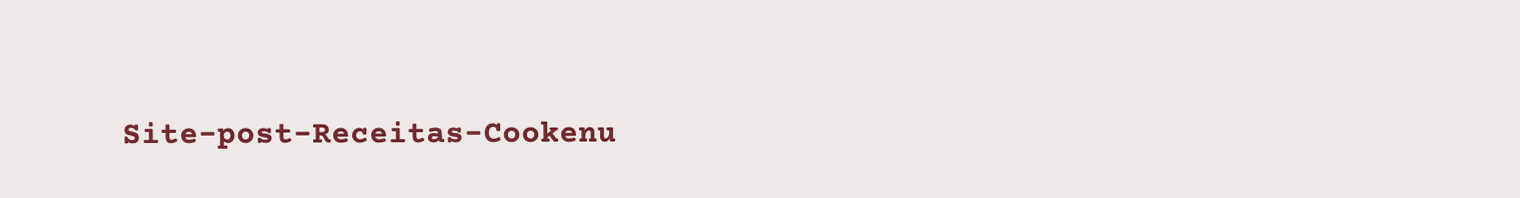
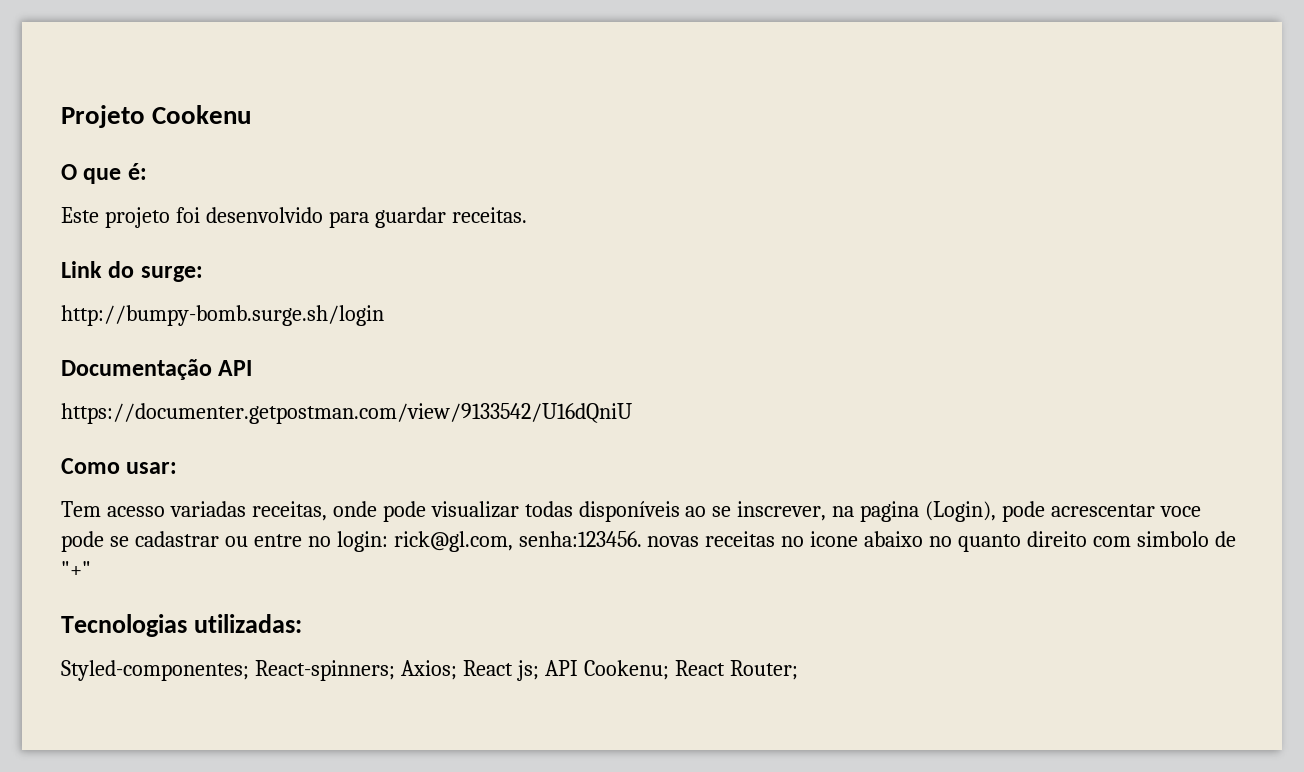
[122,120,617,150] Site-post-Receitas-Cookenu -> [61,105,252,128] [61,163,147,184] [61,207,527,228] [61,261,203,282] [61,305,384,326] [61,359,253,380] [61,403,632,424] [61,458,178,474] [61,501,1201,522] [61,531,1236,552] [61,561,91,577] [61,614,302,637] [61,660,798,681] Projeto Cookenu // O que é: // Este projeto foi desenvolvido para guardar receitas. // Link do surge: // http://bumpy-bomb.surge.sh/login // Documentação API // https://documenter.getpostman.com/view/9133542/U16dQniU // Como usar: // Tem acesso variadas receitas, onde pode visualizar todas disponíveis ao se inscrever, na pagina (Login), pode acrescentar voce pode se cadastrar ou entre no login: rick@gl.com, senha:123456. novas receitas no icone abaixo no quanto direito com simbolo de "+" // Tecnologias utilizadas: // Styled-componentes; React-spinners; Axios; React js; API Cookenu; React Router;

